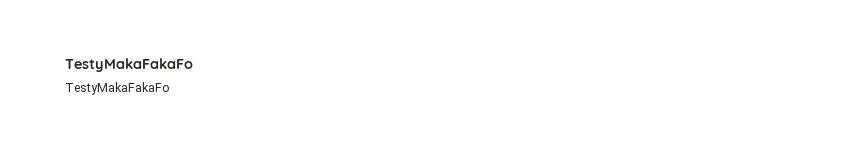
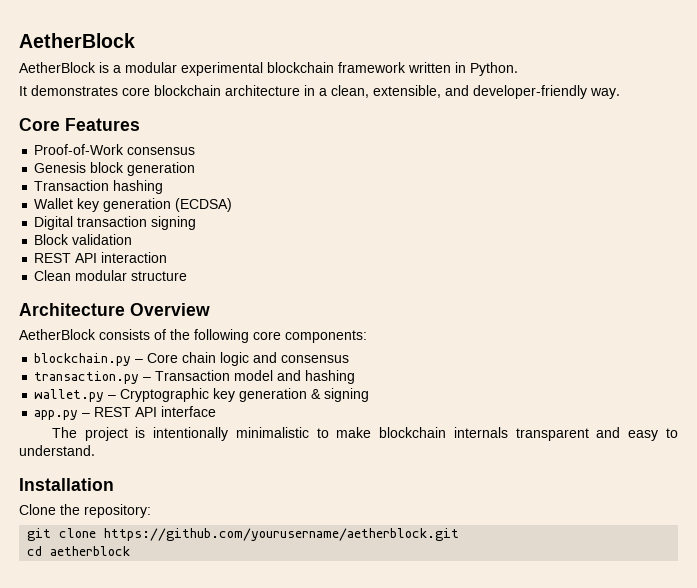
[65,58,193,72] [65,82,170,95] TestyMakaFakaFo // TestyMakaFakaFo -> [19,33,135,48] [19,62,518,76] [19,85,620,99] [19,118,140,131] [34,144,196,155] [34,162,196,176] [34,180,164,194] [34,198,233,212] [34,216,197,230] [34,234,133,245] [34,252,168,263] [34,270,188,281] [19,303,210,316] [19,329,367,343] [34,352,350,366] [34,370,356,384] [34,388,370,402] [34,406,217,420] [51,427,678,441] [19,445,95,456] [19,478,114,491] [19,504,151,518] [27,528,460,541] [27,546,131,556] AetherBlock // AetherBlock is a modular experimental blockchain framework written in Python. // It demonstrates core blockchain architecture in a clean, extensible, and developer-friendly way. // Core Features // Proof-of-Work consensus // Genesis block generation // Transaction hashing // Wallet key generation (ECDSA) // Digital transaction signing // Block validation // REST API interaction // Clean modular structure // Architecture Overview // AetherBlock consists of the following core components: // blockchain.py – Core chain logic and consensus // transaction.py – Transaction model and hashing // wallet.py – Cryptographic key generation & signing // app.py – REST API interface // The project is intentionally minimalistic to make blockchain internals transparent and easy to understand. // Installation // Clone the repository: // git clone https://github.com/yourusername/aetherblock.git // cd aetherblock

